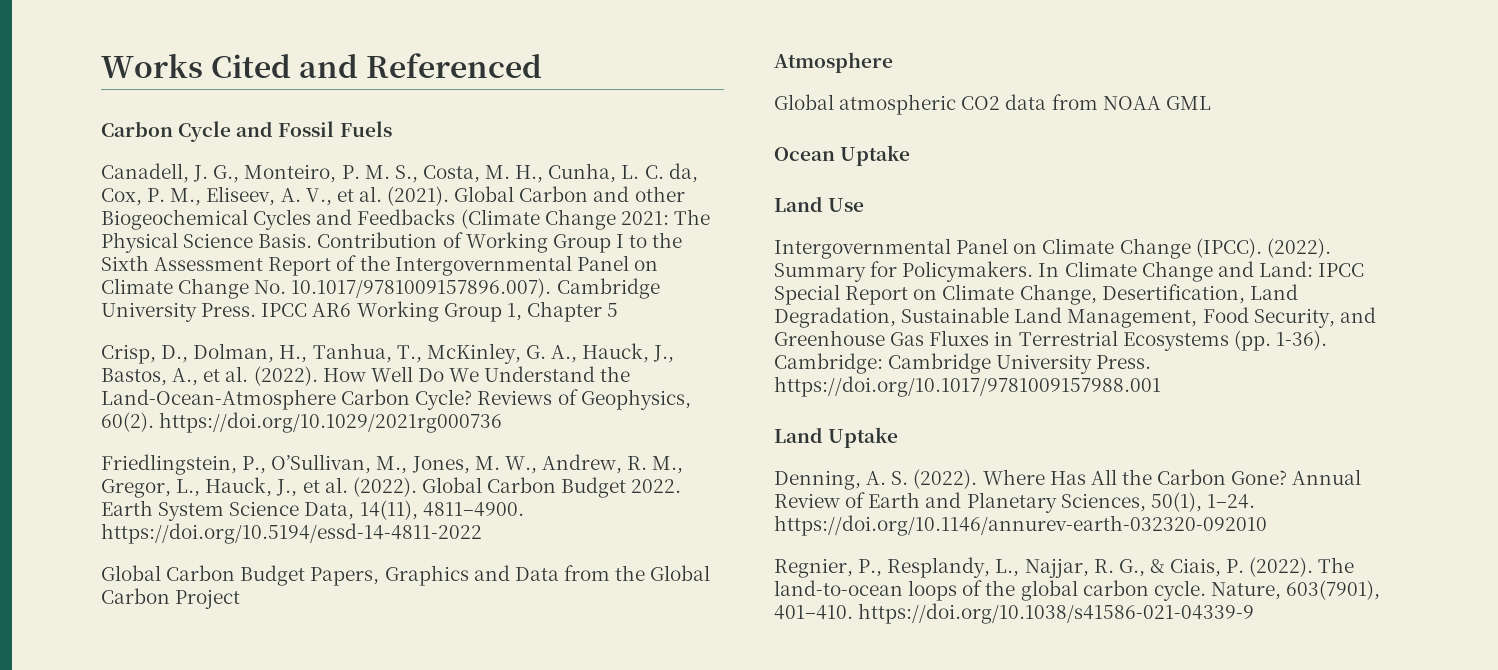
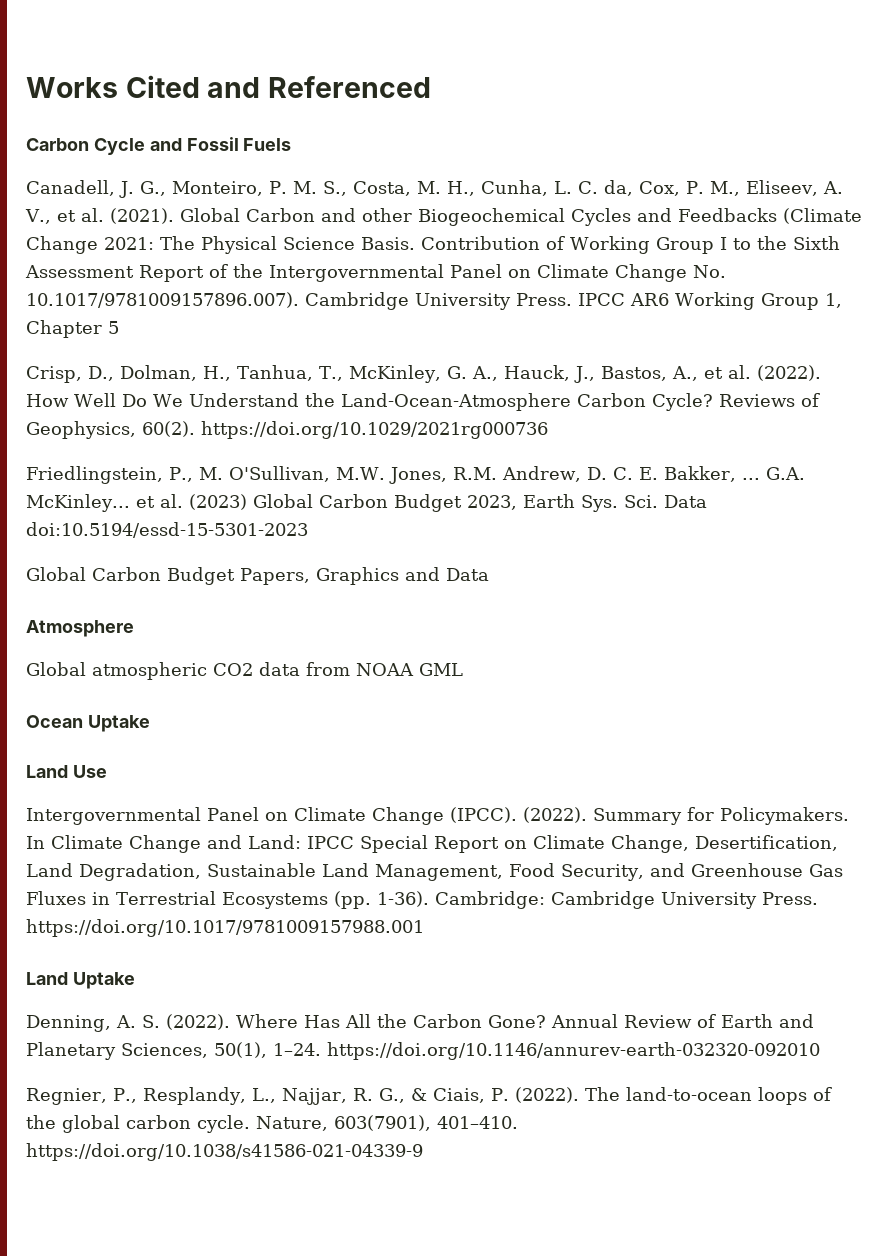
[271,454,684,474] [101,477,682,498] [101,500,524,521] [101,523,482,544] O’Sullivan, M., Jones, M. W., Andrew, R. M., Gregor, L., Hauck, J., et al. (2022). Global Carbon Budget 2022. Earth System Science Data, 14(11), 4811–4900. https://doi.org/10.5194/essd-14-4811-2022 -> [198,466,805,484] [26,494,707,512] [26,522,308,538] M. O'Sullivan, M.W. Jones, R.M. Andrew, D. C. E. Bakker, ... G.A. McKinley... et al. (2023) Global Carbon Budget 2023, Earth Sys. Sci. Data doi:10.5194/essd-15-5301-2023
[563,565,711,581] [101,588,241,609] from the Global Carbon Project -> (489, 574) none

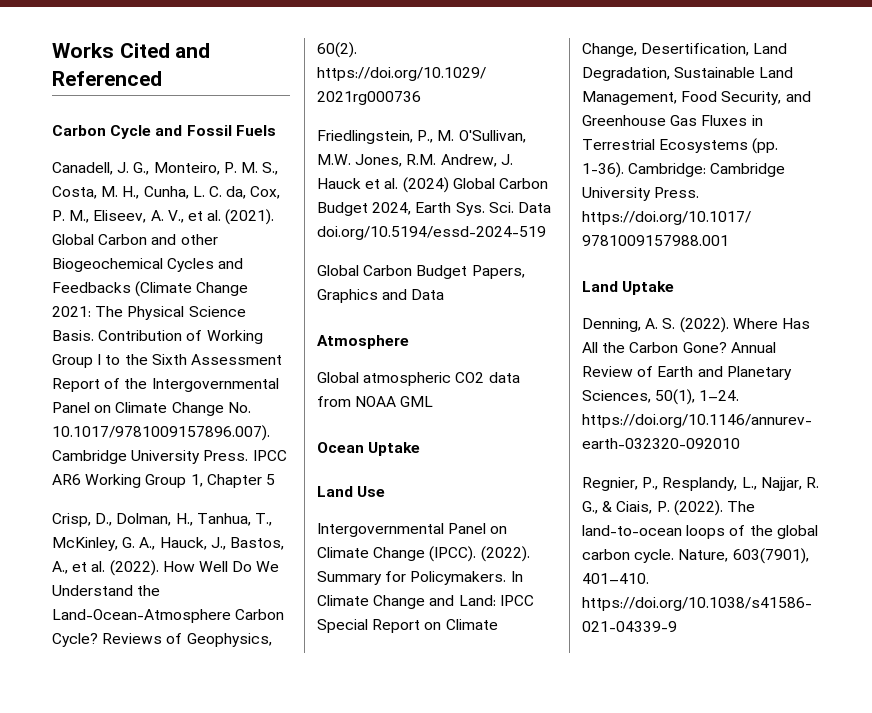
[586,466,805,482] [26,494,517,512] D. C. E. Bakker, ... G.A. McKinley... et al. (2023) Global Carbon Budget 2023, -> [500,154,513,165] [317,177,548,193] [317,202,412,216] J. Hauck et al. (2024) Global Carbon Budget 2024,
[26,522,308,538] doi:10.5194/essd-15-5301-2023 -> [317,226,546,240] doi.org/10.5194/essd-2024-519

